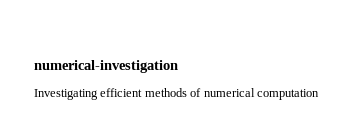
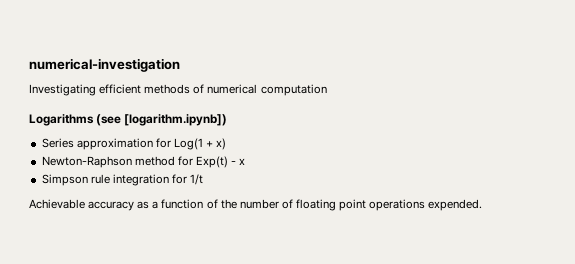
(319, 94) none -> [29,114,228,126] [41,138,227,150] [41,156,246,168] [41,174,204,186] [29,199,483,211] // Logarithms (see [logarithm.ipynb]) // Series approximation for Log(1 + x) // Newton-Raphson method for Exp(t) - x // Simpson rule integration for 1/t // Achievable accuracy as a function of the number of floating point operations expended.

